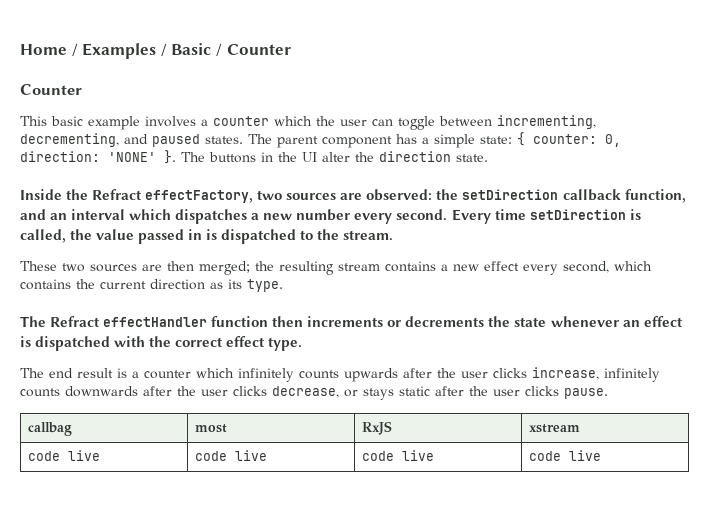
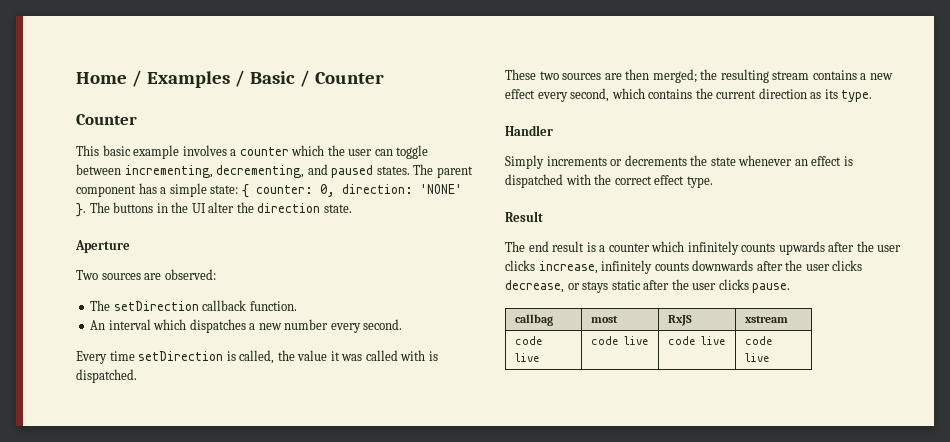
[20,189,283,203] Inside the Refract effectFactory, two -> [75,240,130,253] [76,270,98,280] Aperture // Two
[436,189,459,200] the -> [90,300,111,311] // The
[624,189,686,203] [20,209,68,220] function, and an -> [249,301,297,311] [90,320,106,330] function. // An
(448, 215) none -> (403, 324) //
[138,229,394,244] passed in is dispatched to the stream. -> [330,350,438,361] [76,369,137,383] it was called with is dispatched.
[20,316,304,327] The Refract effectHandler function then -> [505,125,553,136] [505,155,544,169] Handler // Simply
(303, 344) none -> [505,211,543,222] // Result

